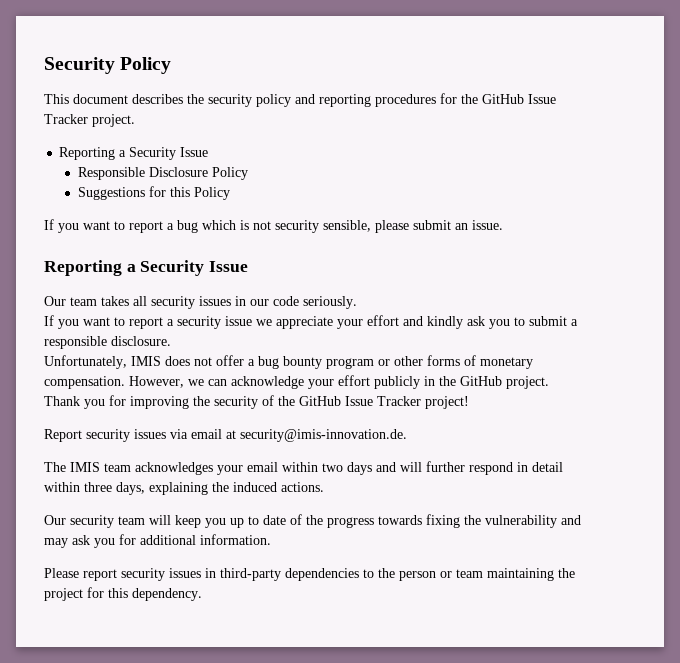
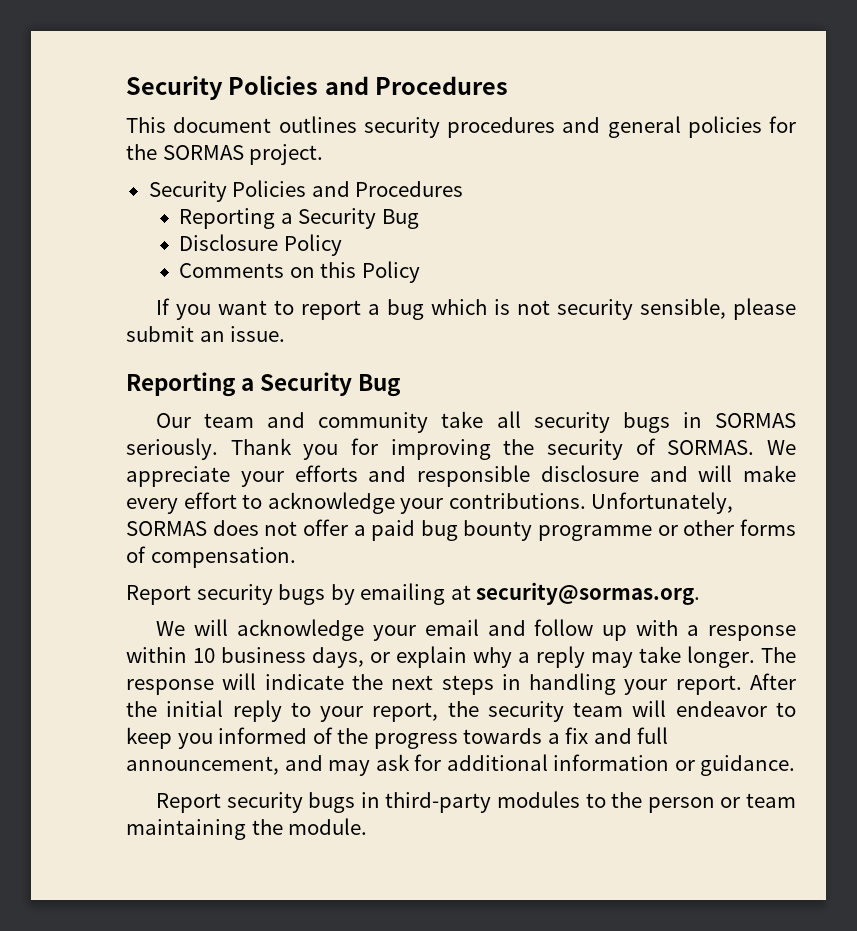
[44,57,172,74] Security Policy -> [126,75,509,100] Security Policies and Procedures
[132,93,556,107] [44,114,135,127] [59,147,209,160] [77,167,145,180] describes the security policy and reporting procedures for the GitHub Issue Tracker project. // Reporting a Security Issue // Responsible -> [278,116,796,138] [126,144,324,165] [148,180,464,202] [179,208,419,229] outlines security procedures and general policies for the SORMAS project. // Security Policies and Procedures // Reporting a Security Bug //
[77,186,166,200] Suggestions for -> [179,263,315,278] Comments on
[209,261,249,272] Issue -> [358,374,402,397] Bug
[101,296,357,309] [44,315,578,329] [44,336,171,349] [44,355,533,369] [44,375,549,389] takes all security issues in our code seriously. // If you want to report a security issue we appreciate your effort and kindly ask you to submit a responsible disclosure. // Unfortunately, IMIS does not offer a bug bounty program or other forms of monetary compensation. However, we can acknowledge your effort publicly in the GitHub project. // -> [267,411,796,433] [126,438,218,460] and community take all security bugs in SORMAS seriously.
[278,396,469,409] [44,429,407,442] [44,461,563,475] [44,482,324,495] [44,514,557,528] the GitHub Issue Tracker project! // Report security issues via email at security@imis-innovation.de. // The IMIS team acknowledges your email within two days and will further respond in detail within three days, explaining the induced actions. // Our security team will keep you up to date of the progress towards fixing the vulnerability -> [667,440,796,455] [126,465,796,487] [126,492,734,514] [126,519,796,541] [126,546,296,568] [126,582,701,605] [156,619,797,641] [126,646,796,668] [126,673,796,695] [126,700,796,722] [126,727,669,749] [126,756,279,775] SORMAS. We appreciate your efforts and responsible disclosure and will make every effort to acknowledge your contributions. Unfortunately, SORMAS does not offer a paid bug bounty programme or other forms of compensation. // Report security bugs by emailing at security@sormas.org. // We will acknowledge your email and follow up with a response within 10 business days, or explain why a reply may take longer. The response will indicate the next steps in handling your report. After the initial reply to your report, the security team will endeavor to keep you informed of the progress towards a fix and full announcement,
[94,538,115,548] you -> (410, 762) none
[200,534,271,545] [44,568,201,581] information. // Please report security issues -> [553,754,796,776] [156,792,356,813] information or guidance. // Report security bugs
[285,568,359,581] dependencies -> [497,791,581,808] modules
[44,587,202,601] project for this dependency. -> [288,818,368,835] module.

